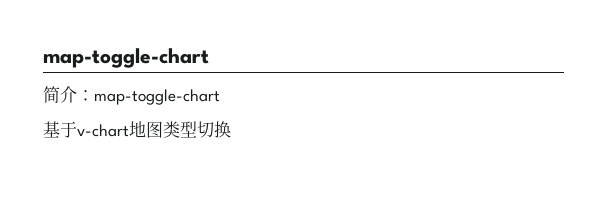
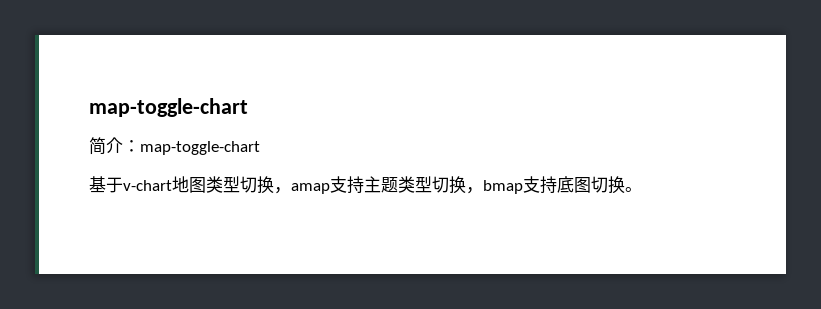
(231, 129) none -> [274,176,642,194] ，amap支持主题类型切换，bmap支持底图切换。

